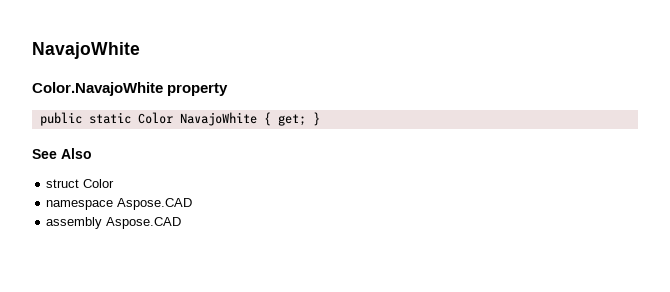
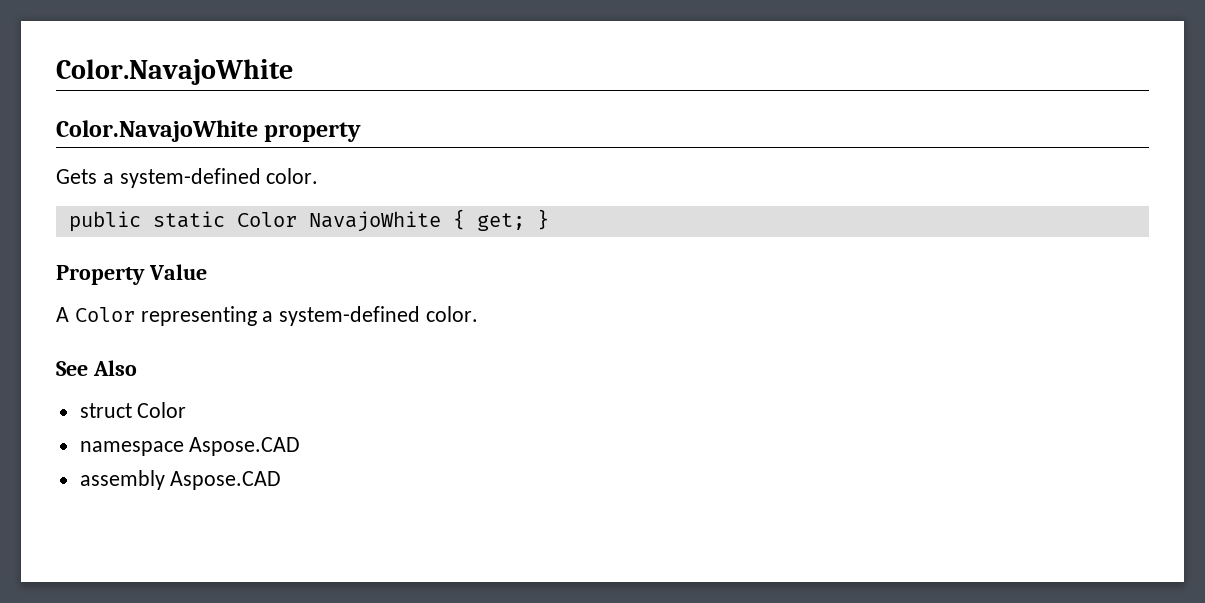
[32,42,140,59] NavajoWhite -> [56,59,293,85] Color.NavajoWhite
(229, 89) none -> [56,168,319,188] // Gets a system-defined color.
(320, 119) none -> [56,264,207,285] [56,306,479,326] // Property Value // A Color representing a system-defined color.

